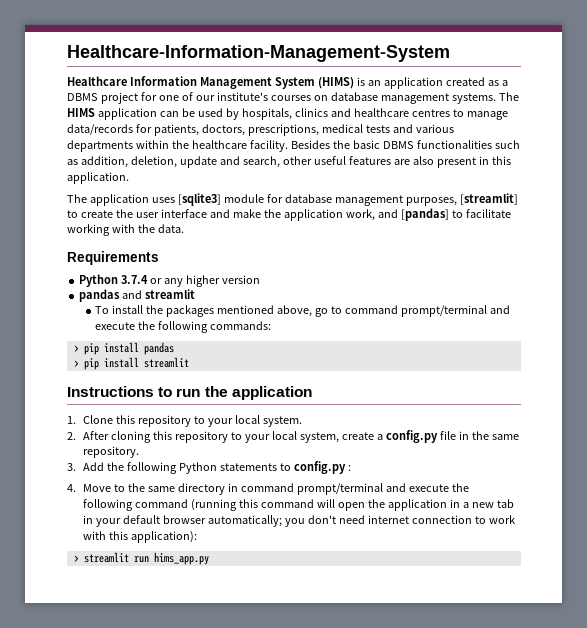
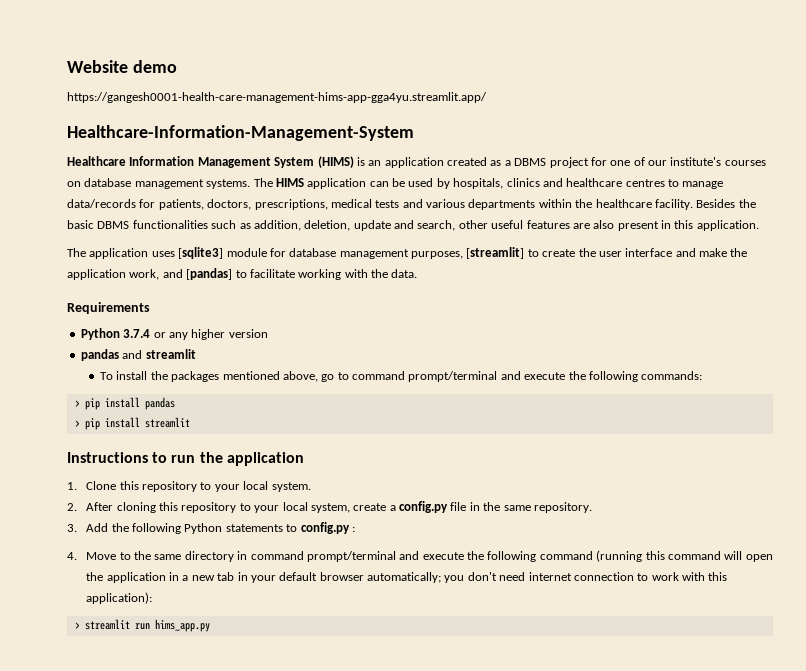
(67, 53) none -> [67,60,177,73] [67,92,487,103] Website demo // https://gangesh0001-health-care-management-hims-app-gga4yu.streamlit.app/ //

